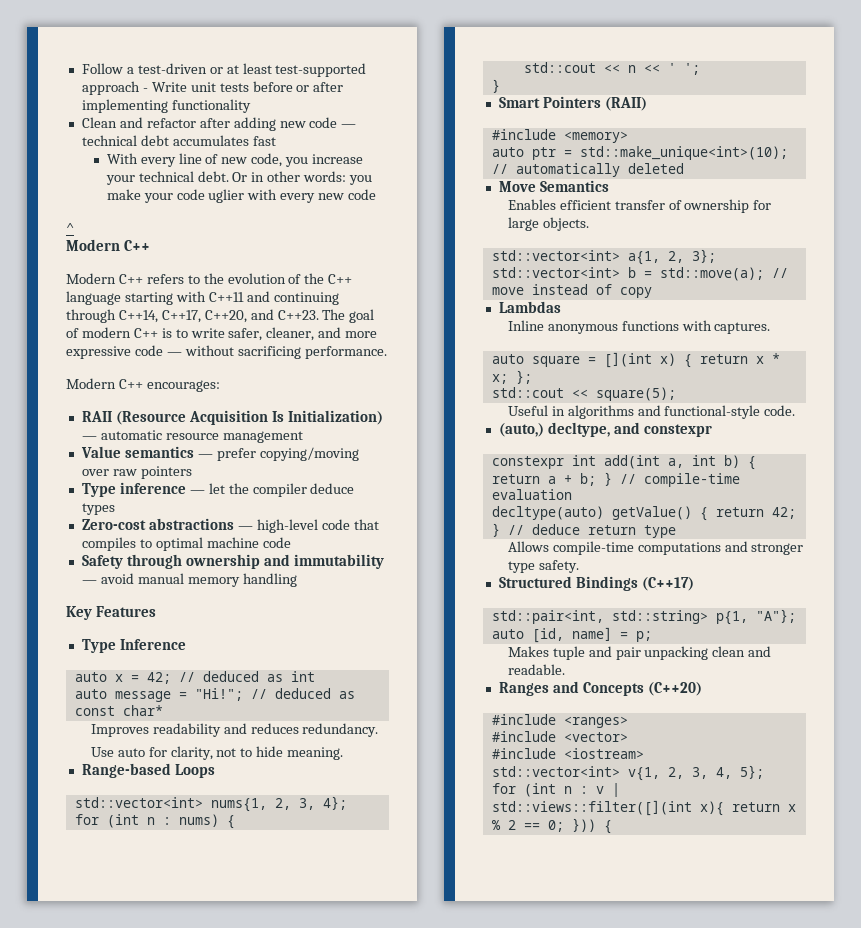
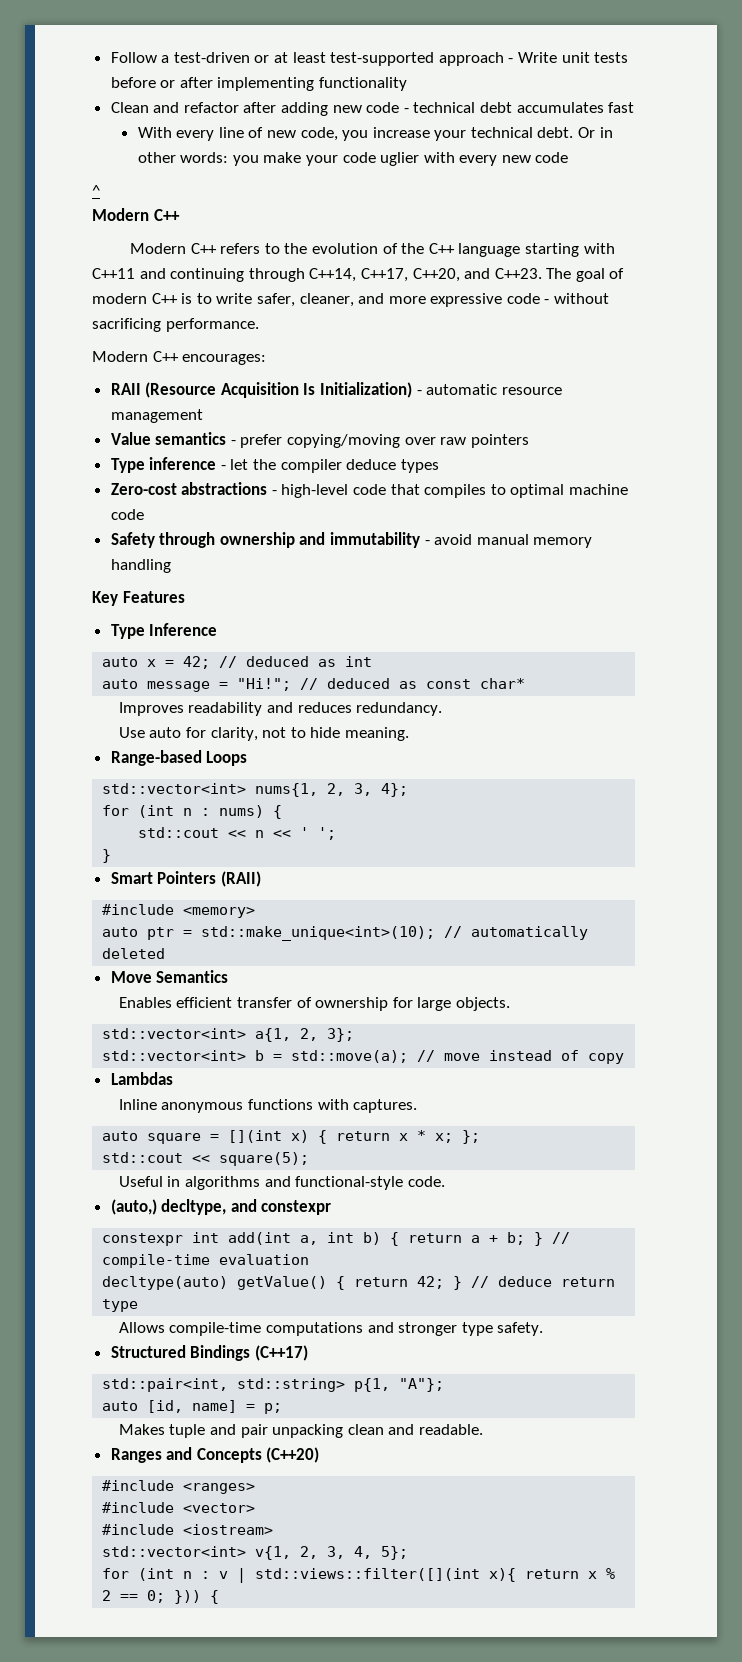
[341,124,357,128] — -> [403,108,409,113] -
[166,352,182,356] — -> [544,299,550,304] -
[81,436,97,440] — -> [416,390,422,395] -
[197,454,213,458] — -> [230,440,236,445] -
[189,490,205,494] — -> [220,465,226,470] -
[237,526,253,530] — -> [271,490,277,495] -
[81,580,97,584] — -> [424,540,430,545] -

